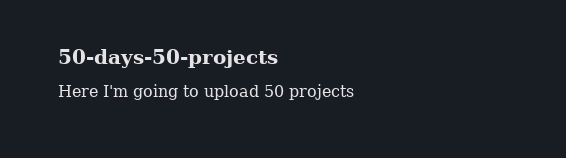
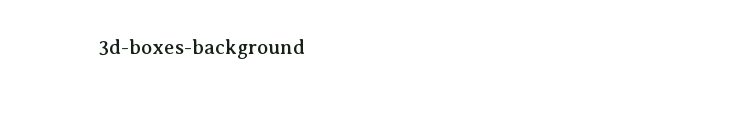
[58,49,278,68] [58,84,354,100] 50-days-50-projects // Here I'm going to upload 50 projects -> [98,39,305,59] 3d-boxes-background

